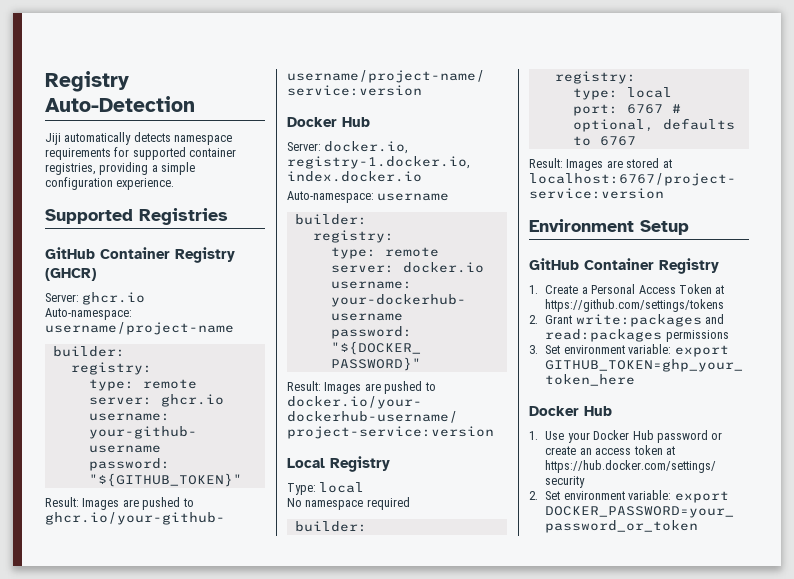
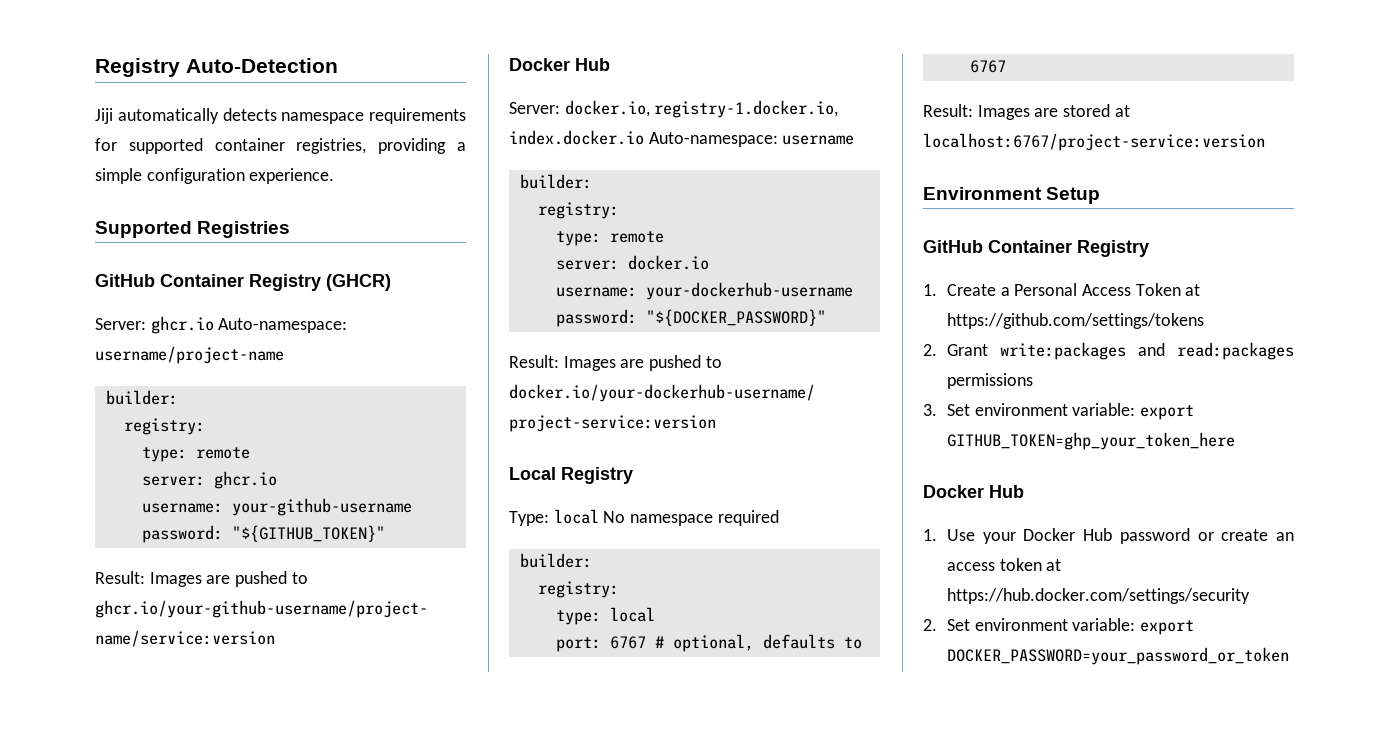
(146, 298) // -> (214, 325) none
(422, 176) // -> (644, 137) none
(365, 487) // -> (599, 516) none

